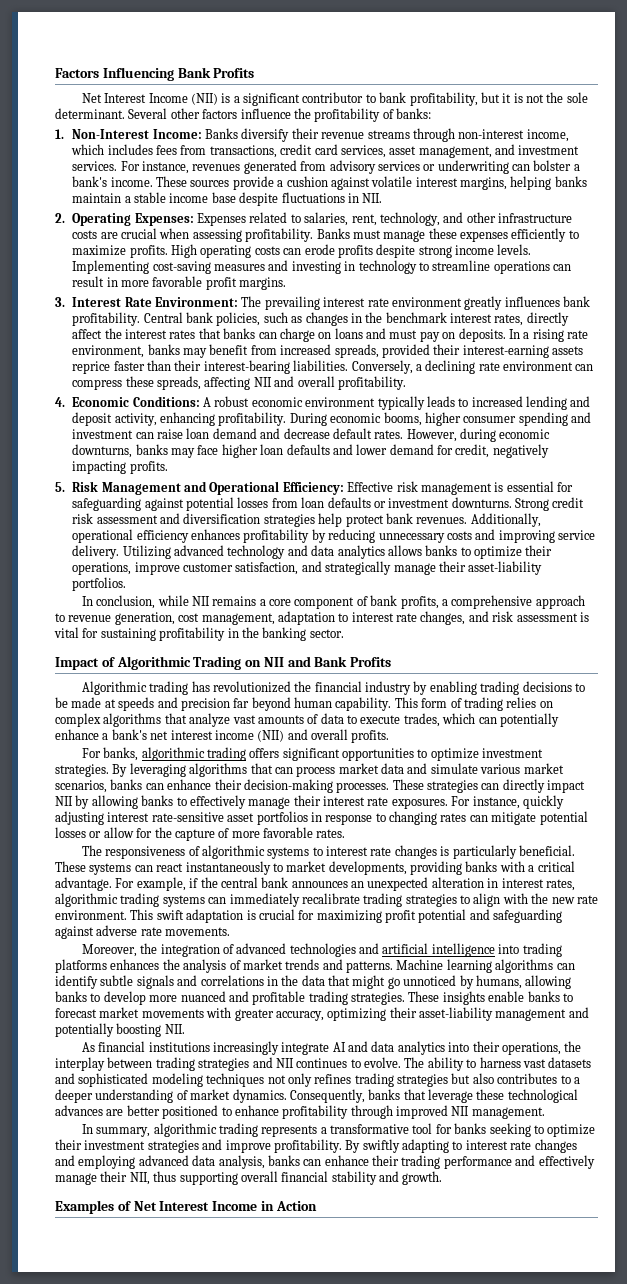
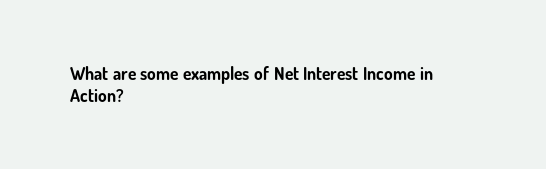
[55,67,255,81] [81,92,588,106] [55,108,431,122] [55,128,569,142] [71,144,580,158] [72,160,580,174] [72,176,587,190] [72,192,383,206] [55,212,573,226] [72,228,579,242] [72,244,532,258] [72,260,572,274] [72,276,287,290] [55,296,591,310] [72,312,569,326] [72,328,589,342] [72,344,584,358] [72,360,594,374] [72,376,406,390] [55,396,591,410] [72,412,592,426] [72,428,551,442] [72,444,549,458] [72,461,168,474] [55,481,574,495] [72,497,585,511] [72,513,541,527] [72,529,596,543] [72,545,553,559] [72,561,543,575] [72,577,127,591] [81,595,585,609] [55,611,589,625] [54,627,344,641] [55,656,392,670] [81,681,585,695] [55,697,553,711] [55,713,559,727] [55,729,390,743] [81,747,544,761] [55,763,564,777] [55,779,586,793] [55,795,564,809] [55,811,588,825] [55,827,346,841] [81,845,575,859] [55,861,575,875] [55,877,575,891] [55,893,598,907] [55,909,563,923] [55,925,231,939] [81,943,562,957] [55,959,575,973] [55,975,572,989] [55,991,573,1005] [55,1007,589,1021] [55,1023,185,1037] [81,1041,582,1055] [55,1057,592,1071] [55,1073,580,1087] [55,1089,578,1103] [55,1105,545,1119] [81,1123,596,1137] [55,1139,577,1153] [55,1155,595,1169] [55,1171,443,1185] [55,1200,114,1214] Factors Influencing Bank Profits // Net Interest Income (NII) is a significant contributor to bank profitability, but it is not the sole determinant. Several other factors influence the profitability of banks: // 1. Non-Interest Income: Banks diversify their revenue streams through non-interest income, which includes fees from transactions, credit card services, asset management, and investment services. For instance, revenues generated from advisory services or underwriting can bolster a bank's income. These sources provide a cushion against volatile interest margins, helping banks maintain a stable income base despite fluctuations in NII. // 2. Operating Expenses: Expenses related to salaries, rent, technology, and other infrastructure costs are crucial when assessing profitability. Banks must manage these expenses efficiently to maximize profits. High operating costs can erode profits despite strong income levels. Implementing cost-saving measures and investing in technology to streamline operations can result in more favorable profit margins. // 3. Interest Rate Environment: The prevailing interest rate environment greatly influences bank profitability. Central bank policies, such as changes in the benchmark interest rates, directly affect the interest rates that banks can charge on loans and must pay on deposits. In a rising rate environment, banks may benefit from increased spreads, provided their interest-earning assets reprice faster than their interest-bearing liabilities. Conversely, a declining rate environment can compress these spreads, affecting NII and overall profitability. // 4. Economic Conditions: A robust economic environment typically leads to increased lending and deposit activity, enhancing profitability. During economic booms, higher consumer spending and investment can raise loan demand and decrease default rates. However, during economic downturns, banks may face higher loan defaults and lower demand for credit, negatively impacting profits. // 5. Risk Management and Operational Efficiency: Effective risk management is essential for safeguarding against potential losses from loan defaults or investment downturns. Strong credit risk assessment and diversification strategies help protect bank revenues. Additionally, operational efficiency enhances profitability by reducing unnecessary costs and improving service delivery. Utilizing advanced technology and data analytics allows banks to optimize their operations, improve customer satisfaction, and strategically manage their asset-liability portfolios. // In conclusion, while NII remains a core component of bank profits, a comprehensive approach to revenue generation, cost management, adaptation to interest rate changes, and risk assessment is vital for sustaining profitability in the banking sector. // Impact of Algorithmic Trading on NII and Bank Profits // Algorithmic trading has revolutionized the financial industry by enabling trading decisions to be made at speeds and precision far beyond human capability. This form of trading relies on complex algorithms that analyze vast amounts of data to execute trades, which can potentially enhance a bank's net interest income (NII) and overall profits. // For banks, algorithmic trading offers significant opportunities to optimize investment strategies. By leveraging algorithms that can process market data and simulate various market scenarios, banks can enhance their decision-making processes. These strategies can directly impact NII by allowing banks to effectively manage their interest rate exposures. For instance, quickly adjusting interest rate-sensitive asset portfolios in response to changing rates can mitigate potential losses or allow for the capture of more favorable rates. // The responsiveness of algorithmic systems to interest rate changes is particularly beneficial. These systems can react instantaneously to market developments, providing banks with a critical advantage. For example, if the central bank announces an unexpected alteration in interest rates, algorithmic trading systems can immediately recalibrate trading strategies to align with the new rate environment. This swift adaptation is crucial for maximizing profit potential and safeguarding against adverse rate movements. // Moreover, the integration of advanced technologies and artificial intelligence into trading platforms enhances the analysis of market trends and patterns. Machine learning algorithms can identify subtle signals and correlations in the data that might go unnoticed by humans, allowing banks to develop more nuanced and profitable trading strategies. These insights enable banks to forecast market movements with greater accuracy, optimizing their asset-liability management and potentially boosting NII. // As financial institutions increasingly integrate AI and data analytics into their operations, the interplay between trading strategies and NII continues to evolve. The ability to harness vast datasets and sophisticated modeling techniques not only refines trading strategies but also contributes to a deeper understanding of market dynamics. Consequently, banks that leverage these technological advances are better positioned to enhance profitability through improved NII management. // In summary, algorithmic trading represents a transformative tool for banks seeking to optimize their investment strategies and improve profitability. By swiftly adapting to interest rate changes and employing advanced data analysis, banks can enhance their trading performance and effectively manage their NII, thus supporting overall financial stability and growth. // Examples -> [70,66,250,84] What are some examples
[275,1201,317,1211] Action -> [70,89,124,102] Action?

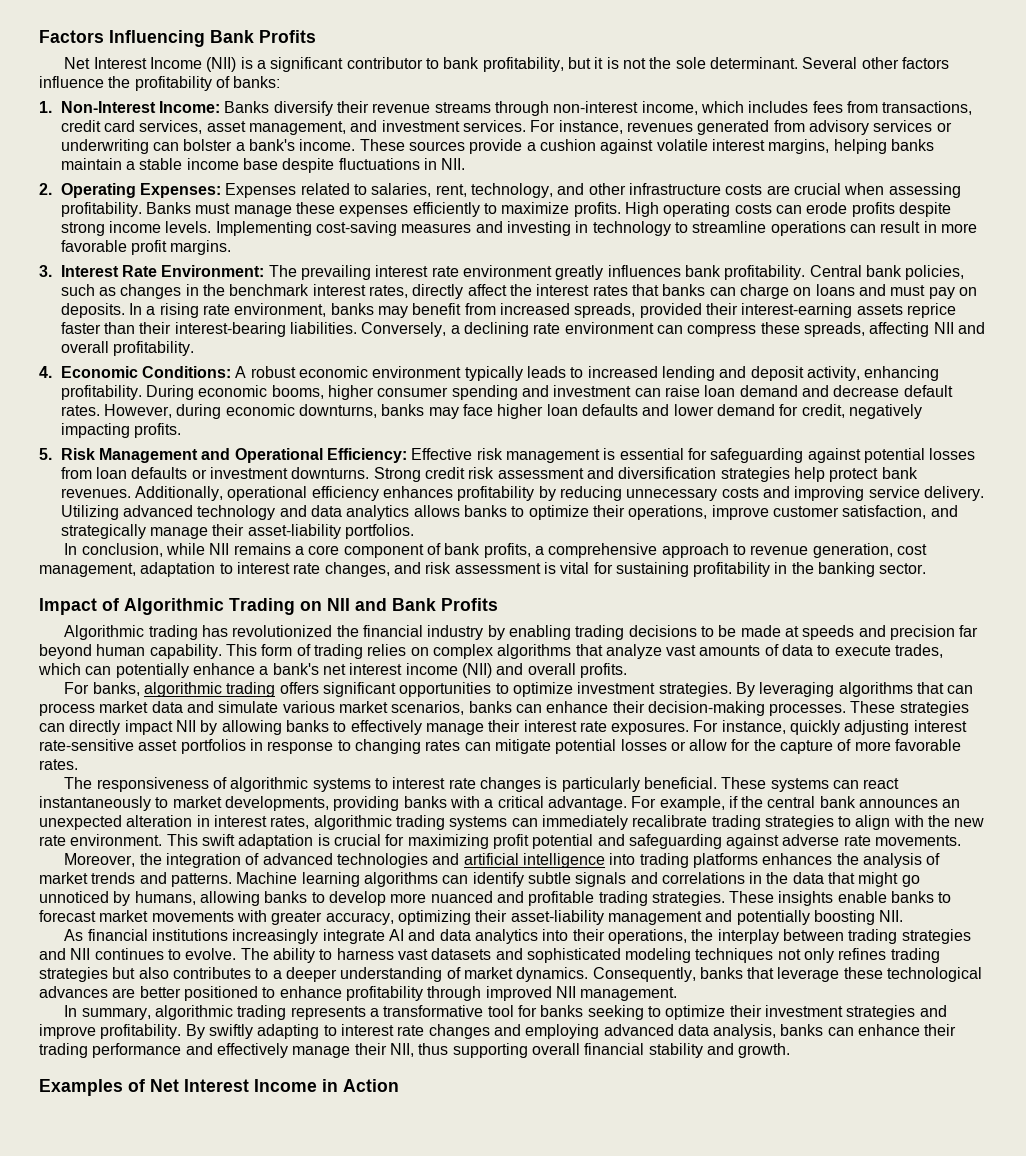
[70,66,250,84] What are some examples -> [39,30,316,47] [64,57,949,72] [39,76,281,91] [39,101,973,116] [60,120,952,135] [60,139,934,154] [60,158,466,173] [39,183,961,198] [60,202,951,217] [60,221,977,236] [60,240,232,255] [39,265,965,280] [60,284,977,299] [60,303,956,318] [60,322,985,337] [60,341,195,356] [39,366,940,381] [60,385,953,400] [60,404,922,419] [60,423,182,438] [39,448,976,463] [60,467,918,482] [60,486,985,501] [60,505,958,520] [60,524,415,539] [64,543,927,558] [39,562,927,577] [39,598,498,615] [64,625,979,640] [39,644,944,659] [38,663,627,678] [64,682,974,697] [39,701,969,716] [39,720,967,735] [39,739,962,754] [39,759,78,770] [64,777,900,792] [39,796,961,811] [39,815,985,830] [39,834,962,849] [64,853,941,868] [39,872,920,887] [39,891,952,906] [39,910,904,925] [64,929,971,944] [39,948,940,963] [39,967,983,982] [39,986,678,1001] [64,1005,947,1020] [39,1024,957,1039] [39,1043,791,1058] [39,1079,123,1096] Factors Influencing Bank Profits // Net Interest Income (NII) is a significant contributor to bank profitability, but it is not the sole determinant. Several other factors influence the profitability of banks: // 1. Non-Interest Income: Banks diversify their revenue streams through non-interest income, which includes fees from transactions, credit card services, asset management, and investment services. For instance, revenues generated from advisory services or underwriting can bolster a bank's income. These sources provide a cushion against volatile interest margins, helping banks maintain a stable income base despite fluctuations in NII. // 2. Operating Expenses: Expenses related to salaries, rent, technology, and other infrastructure costs are crucial when assessing profitability. Banks must manage these expenses efficiently to maximize profits. High operating costs can erode profits despite strong income levels. Implementing cost-saving measures and investing in technology to streamline operations can result in more favorable profit margins. // 3. Interest Rate Environment: The prevailing interest rate environment greatly influences bank profitability. Central bank policies, such as changes in the benchmark interest rates, directly affect the interest rates that banks can charge on loans and must pay on deposits. In a rising rate environment, banks may benefit from increased spreads, provided their interest-earning assets reprice faster than their interest-bearing liabilities. Conversely, a declining rate environment can compress these spreads, affecting NII and overall profitability. // 4. Economic Conditions: A robust economic environment typically leads to increased lending and deposit activity, enhancing profitability. During economic booms, higher consumer spending and investment can raise loan demand and decrease default rates. However, during economic downturns, banks may face higher loan defaults and lower demand for credit, negatively impacting profits. // 5. Risk Management and Operational Efficiency: Effective risk management is essential for safeguarding against potential losses from loan defaults or investment downturns. Strong credit risk assessment and diversification strategies help protect bank revenues. Additionally, operational efficiency enhances profitability by reducing unnecessary costs and improving service delivery. Utilizing advanced technology and data analytics allows banks to optimize their operations, improve customer satisfaction, and strategically manage their asset-liability portfolios. // In conclusion, while NII remains a core component of bank profits, a comprehensive approach to revenue generation, cost management, adaptation to interest rate changes, and risk assessment is vital for sustaining profitability in the banking sector. // Impact of Algorithmic Trading on NII and Bank Profits // Algorithmic trading has revolutionized the financial industry by enabling trading decisions to be made at speeds and precision far beyond human capability. This form of trading relies on complex algorithms that analyze vast amounts of data to execute trades, which can potentially enhance a bank's net interest income (NII) and overall profits. // For banks, algorithmic trading offers significant opportunities to optimize investment strategies. By leveraging algorithms that can process market data and simulate various market scenarios, banks can enhance their decision-making processes. These strategies can directly impact NII by allowing banks to effectively manage their interest rate exposures. For instance, quickly adjusting interest rate-sensitive asset portfolios in response to changing rates can mitigate potential losses or allow for the capture of more favorable rates. // The responsiveness of algorithmic systems to interest rate changes is particularly beneficial. These systems can react instantaneously to market developments, providing banks with a critical advantage. For example, if the central bank announces an unexpected alteration in interest rates, algorithmic trading systems can immediately recalibrate trading strategies to align with the new rate environment. This swift adaptation is crucial for maximizing profit potential and safeguarding against adverse rate movements. // Moreover, the integration of advanced technologies and artificial intelligence into trading platforms enhances the analysis of market trends and patterns. Machine learning algorithms can identify subtle signals and correlations in the data that might go unnoticed by humans, allowing banks to develop more nuanced and profitable trading strategies. These insights enable banks to forecast market movements with greater accuracy, optimizing their asset-liability management and potentially boosting NII. // As financial institutions increasingly integrate AI and data analytics into their operations, the interplay between trading strategies and NII continues to evolve. The ability to harness vast datasets and sophisticated modeling techniques not only refines trading strategies but also contributes to a deeper understanding of market dynamics. Consequently, banks that leverage these technological advances are better positioned to enhance profitability through improved NII management. // In summary, algorithmic trading represents a transformative tool for banks seeking to optimize their investment strategies and improve profitability. By swiftly adapting to interest rate changes and employing advanced data analysis, banks can enhance their trading performance and effectively manage their NII, thus supporting overall financial stability and growth. // Examples
[70,89,124,102] Action? -> [343,1079,399,1092] Action

